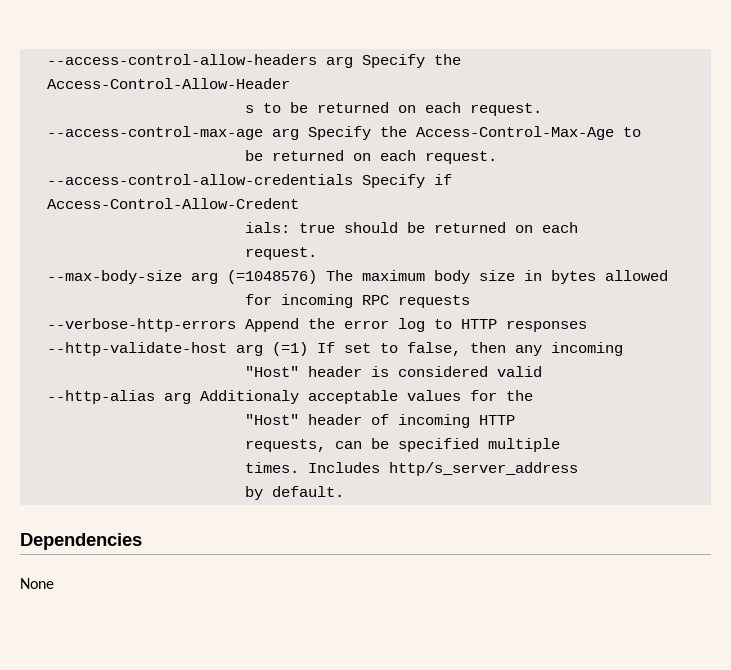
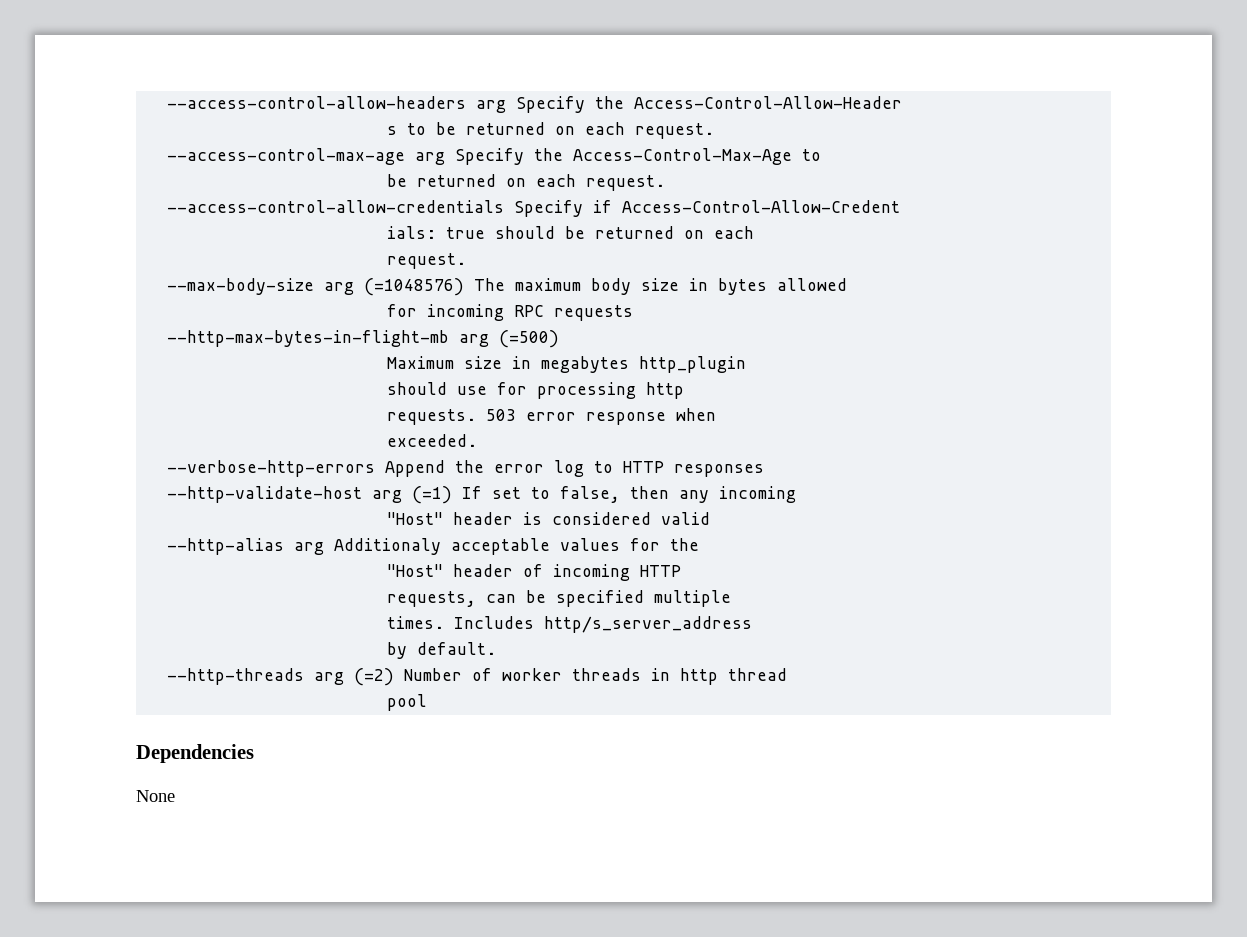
(471, 301) none -> [167,330,560,348] [387,356,747,373] [387,382,685,399] [387,408,717,425] [387,434,478,447] // --http-max-bytes-in-flight-mb arg (=500) // Maximum size in megabytes http_plugin // should use for processing http // requests. 503 error response when // exceeded.
(345, 491) none -> [167,668,788,686] [387,694,428,711] // --http-threads arg (=2) Number of worker threads in http thread // pool

